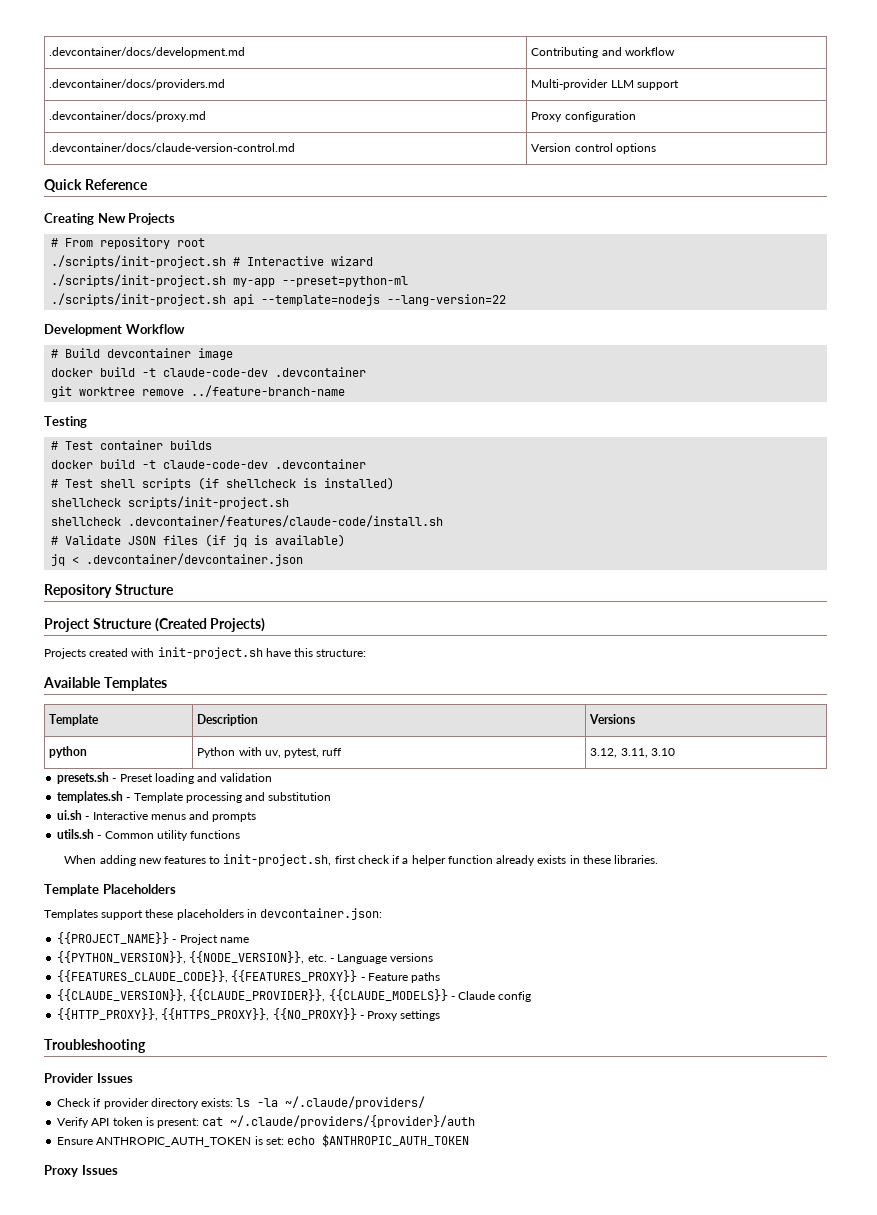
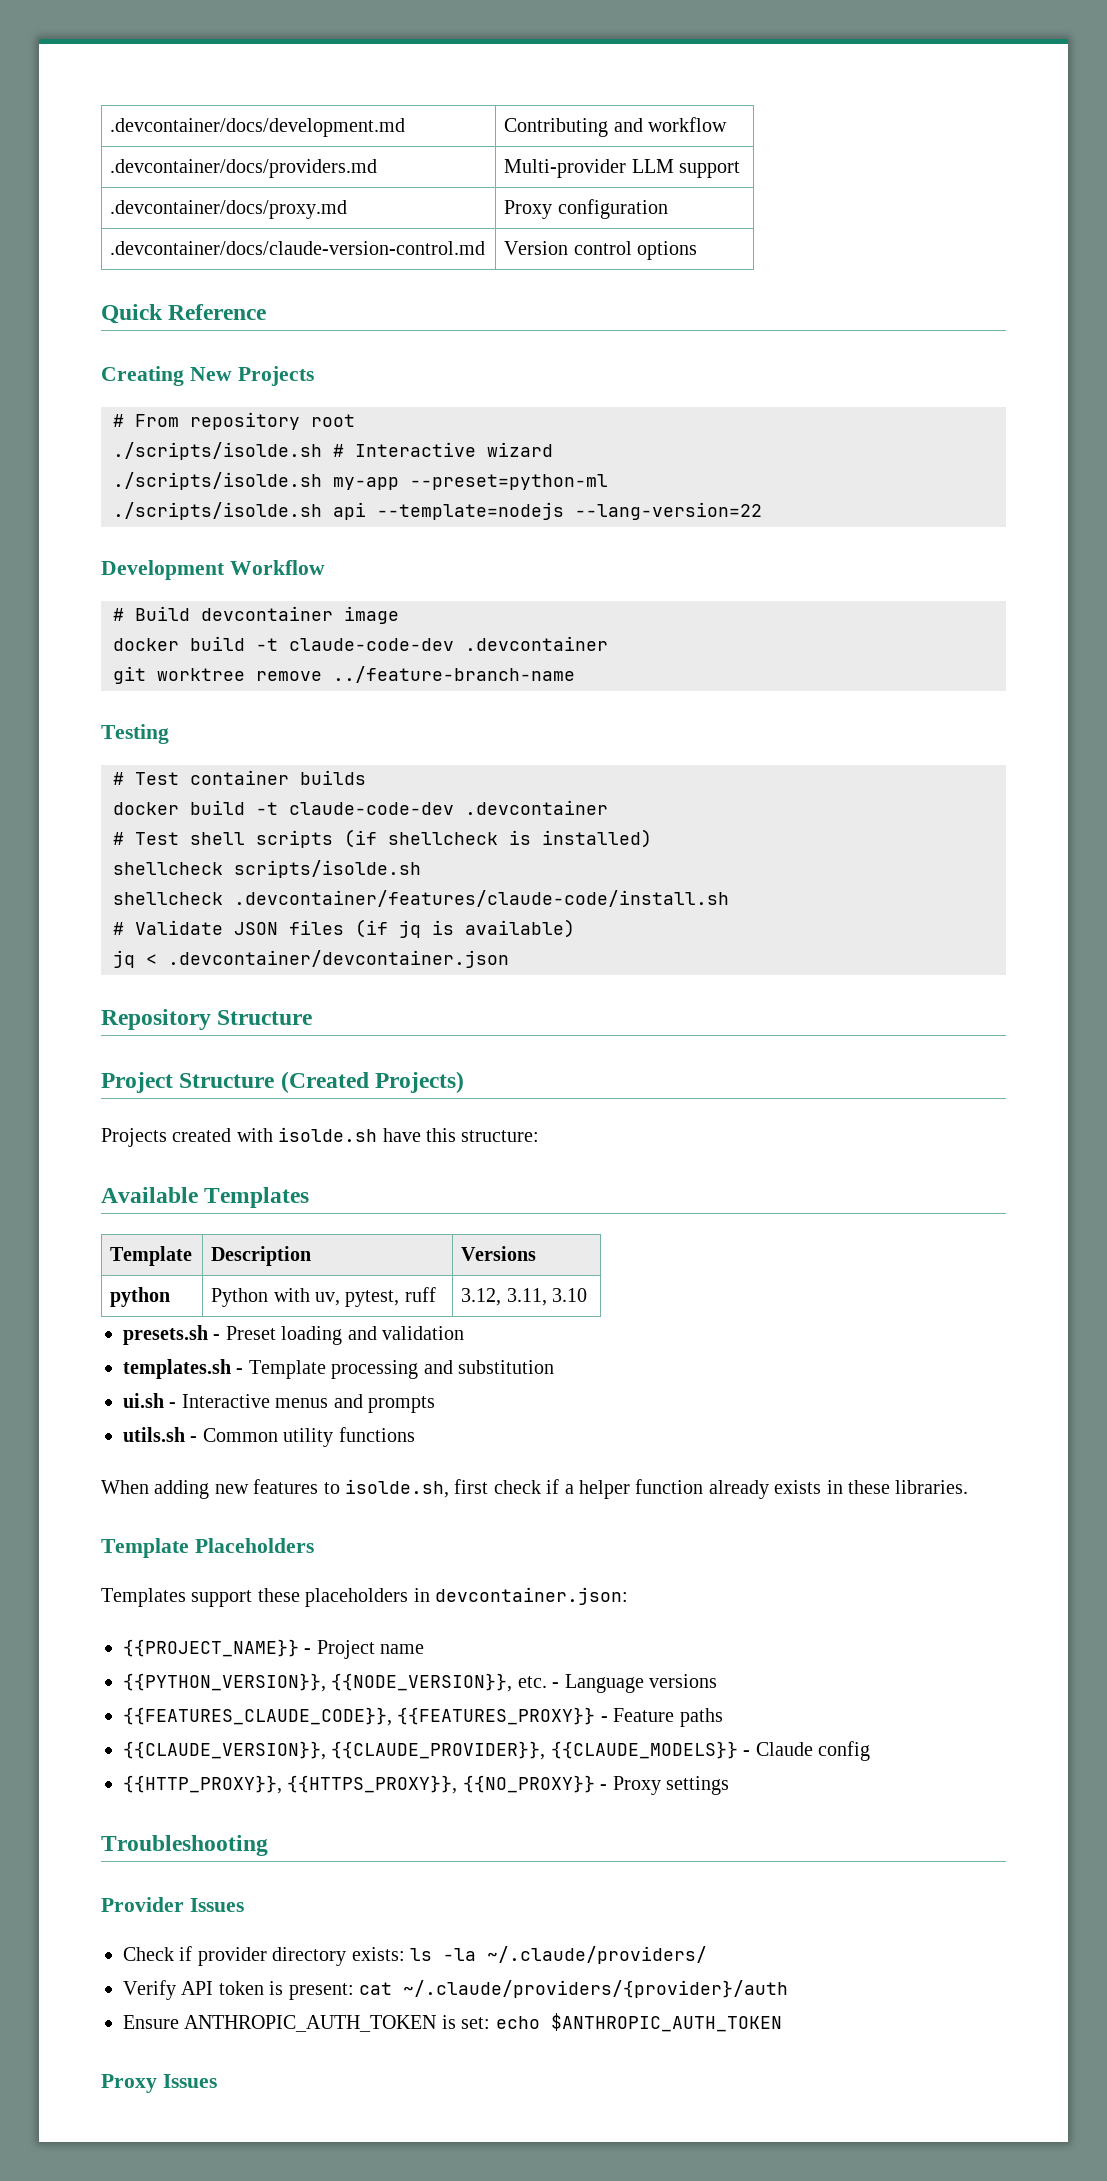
[51,255,227,268] ./scripts/init-project.sh -> [113,442,322,460] ./scripts/isolde.sh
[51,274,227,287] ./scripts/init-project.sh -> [113,472,322,490] ./scripts/isolde.sh
[51,293,227,306] ./scripts/init-project.sh -> [113,502,322,520] ./scripts/isolde.sh
[128,496,290,509] scripts/init-project.sh -> [234,860,421,878] scripts/isolde.sh
[157,647,263,659] init-project.sh -> [278,1127,378,1142] isolde.sh
[223,854,332,866] init-project.sh, -> [345,1479,449,1498] isolde.sh,

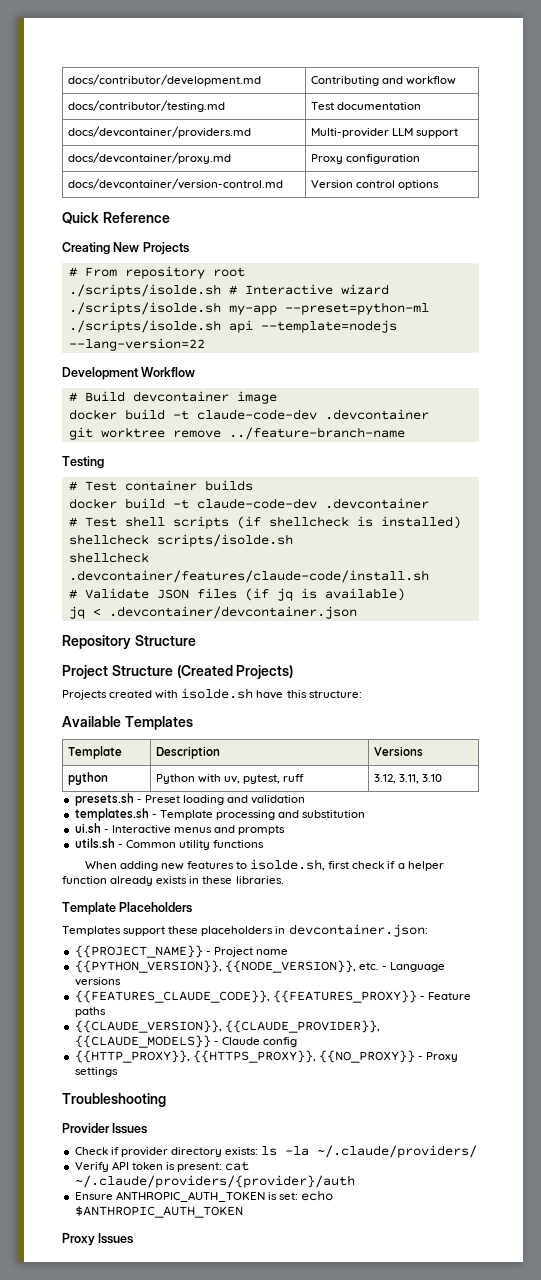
[110,118,406,137] .devcontainer/docs/development.md -> [67,74,261,86] docs/contributor/development.md
[110,159,378,178] .devcontainer/docs/providers.md -> [67,100,225,112] [310,102,422,110] [67,126,251,138] docs/contributor/testing.md | Test documentation // docs/devcontainer/providers.md
[110,200,348,219] .devcontainer/docs/proxy.md -> [67,152,231,164] docs/devcontainer/proxy.md
[110,241,486,255] .devcontainer/docs/claude-version-control.md -> [67,178,283,189] docs/devcontainer/version-control.md

